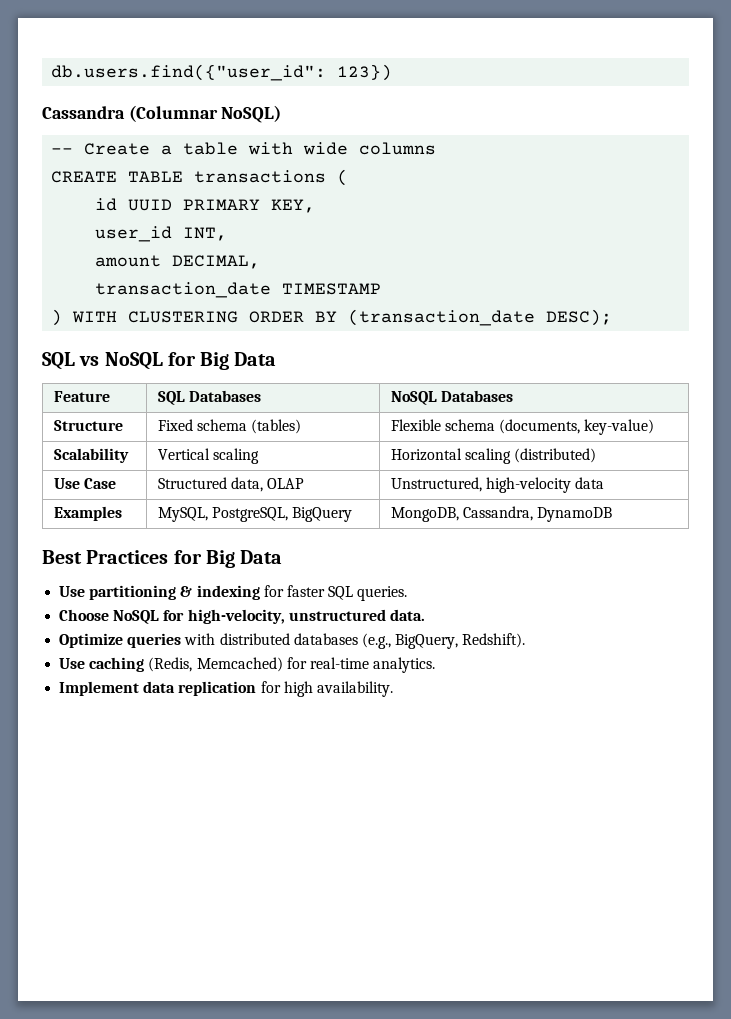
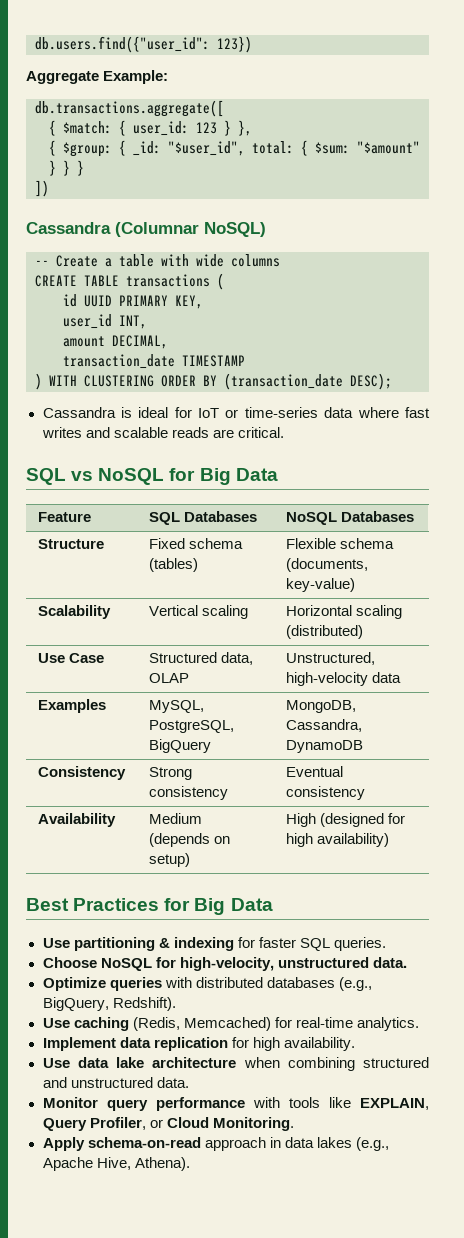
(393, 72) none -> [26,70,169,84] [35,100,224,117] [49,120,252,136] [49,140,420,157] [49,160,84,176] [35,180,49,197] // Aggregate Example: // db.transactions.aggregate([ // { $match: { user_id: 123 } }, // { $group: { _id: "$user_id", total: { $sum: "$amount" } } } // ])
(613, 317) none -> [42,407,431,418] [41,427,284,438] // Cassandra is ideal for IoT or time-series data where fast writes and scalable reads are critical.
(613, 514) none -> [37,766,126,780] [148,767,192,780] [148,786,228,800] [285,766,343,777] [285,786,365,800] [37,813,116,827] [148,813,202,824] [148,833,230,847] [148,853,190,867] [285,813,405,827] [285,833,389,847] // Consistency | Strong consistency | Eventual consistency // Availability | Medium (depends on setup) | High (designed for high availability)
(393, 689) none -> [42,1057,429,1071] [42,1077,189,1088] [42,1097,429,1111] [42,1117,294,1131] [42,1137,389,1151] [42,1157,190,1171] // Use data lake architecture when combining structured and unstructured data. // Monitor query performance with tools like EXPLAIN, Query Profiler, or Cloud Monitoring. // Apply schema-on-read approach in data lakes (e.g., Apache Hive, Athena).

